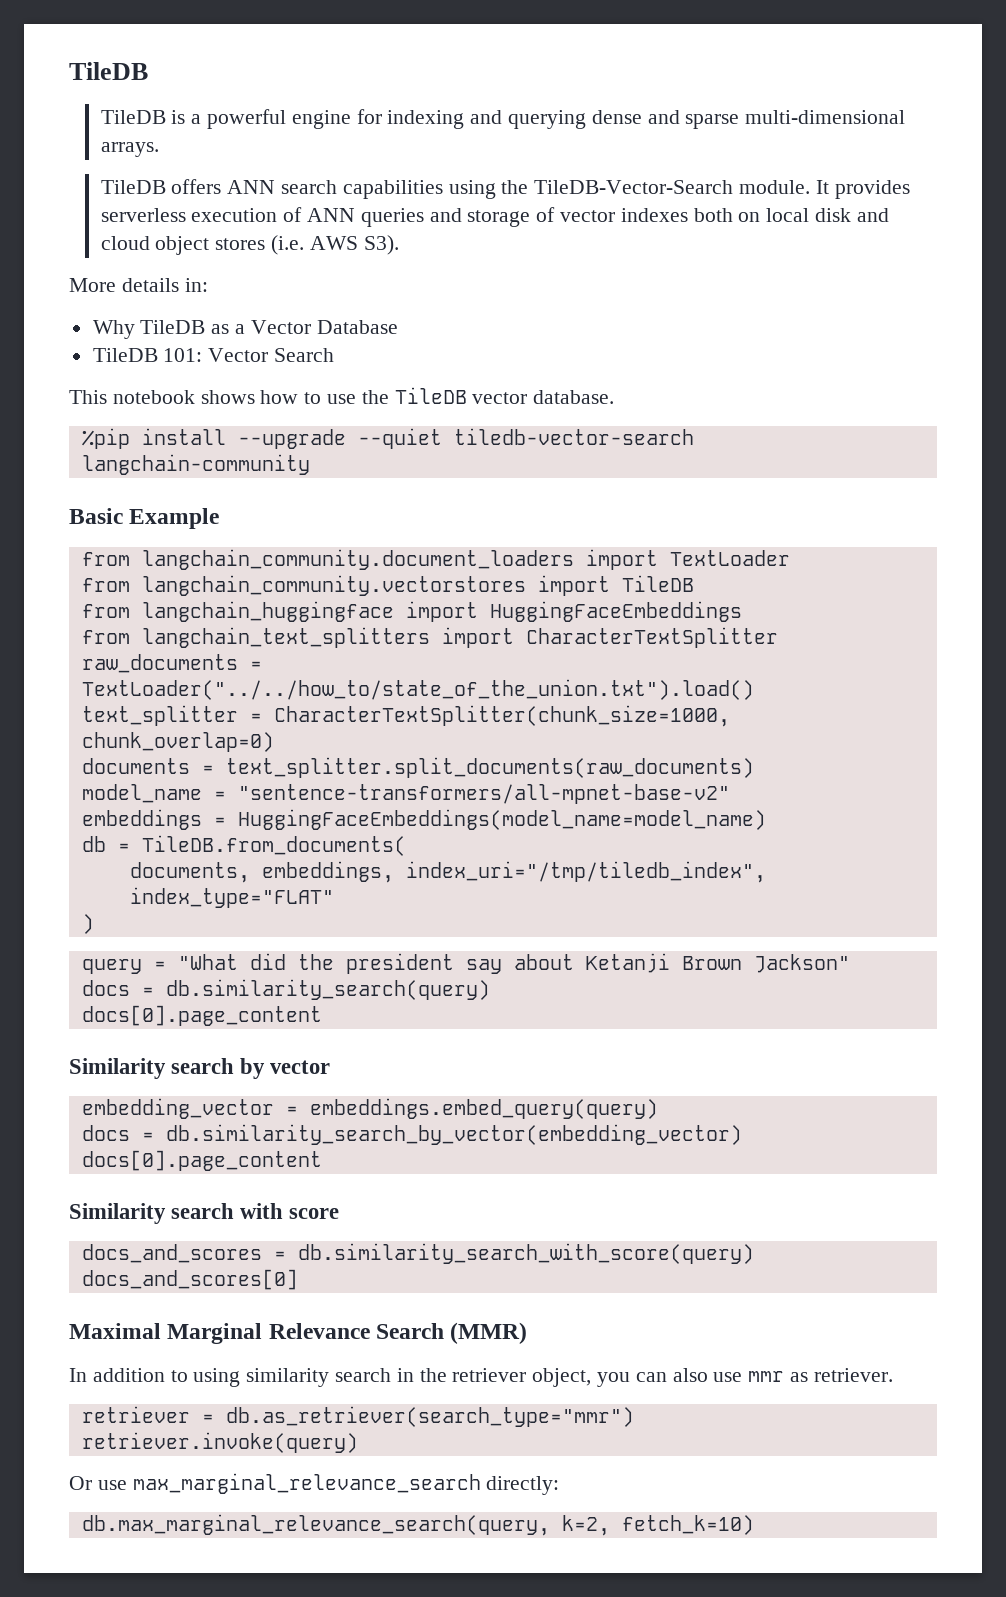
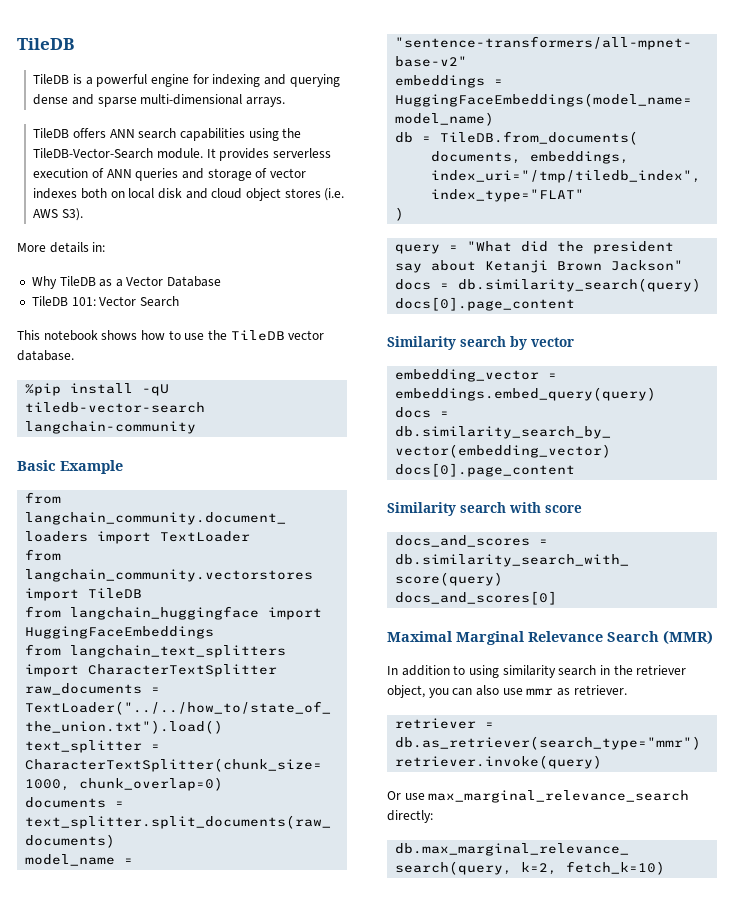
[237,428,442,449] --upgrade --quiet -> [142,384,170,396] -qU

